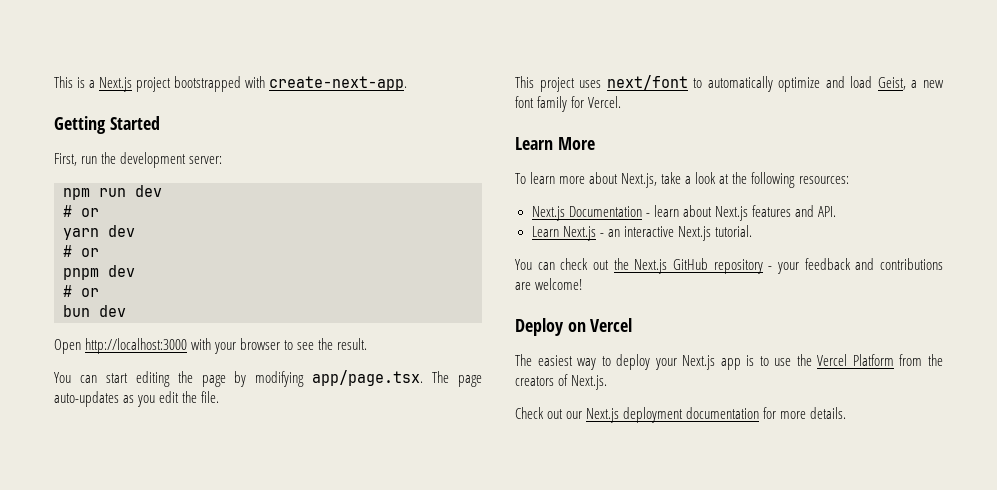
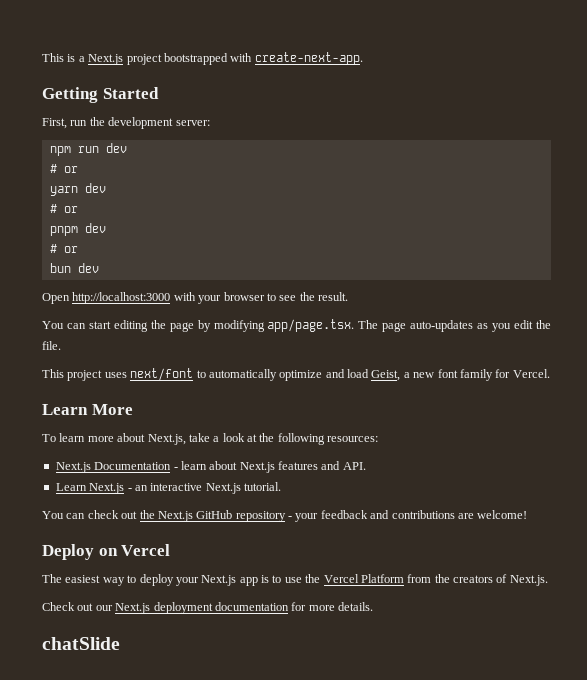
(847, 413) none -> [42,637,120,650] // chatSlide

